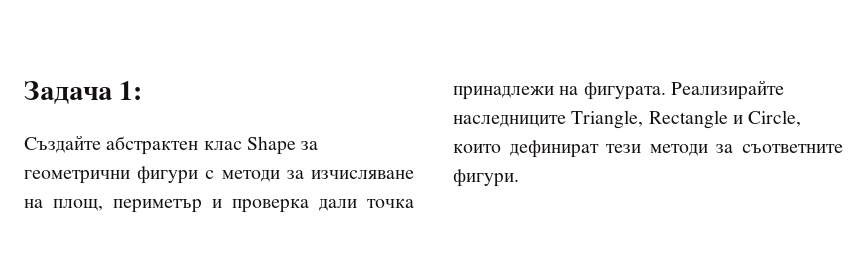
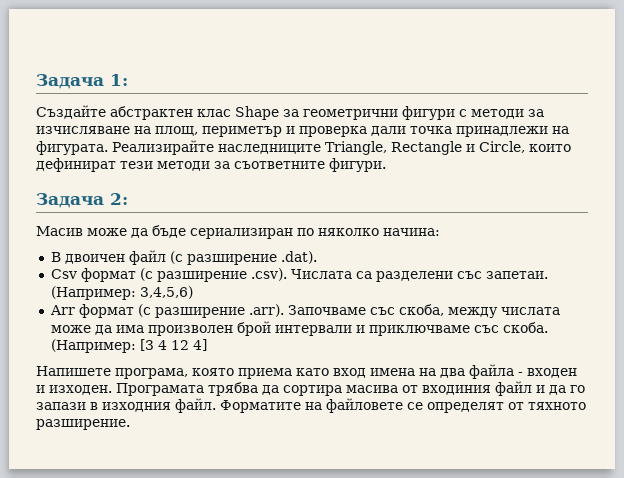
(519, 178) none -> [36,193,128,208] [36,225,440,239] [50,250,317,265] [50,268,548,282] [50,286,193,300] [49,304,560,318] [50,321,548,336] [50,339,207,353] [36,364,577,379] [36,381,585,396] [36,398,586,413] [36,419,130,430] // Задача 2: // Масив може да бъде сериализиран по няколко начина: // В двоичен файл (с разширение .dat). // Csv формат (с разширение .csv). Числата са разделени със запетаи. (Например: 3,4,5,6) // Arr формат (с разширение .arr). Започваме със скоба, между числата може да има произволен брой интервали и приключваме със скоба. (Например: [3 4 12 4] // Напишете програма, която приема като вход имена на два файла - входен и изходен. Програмата трябва да сортира масива от входиния файл и да го запази в изходния файл. Форматите на файловете се определят от тяхното разширение.

